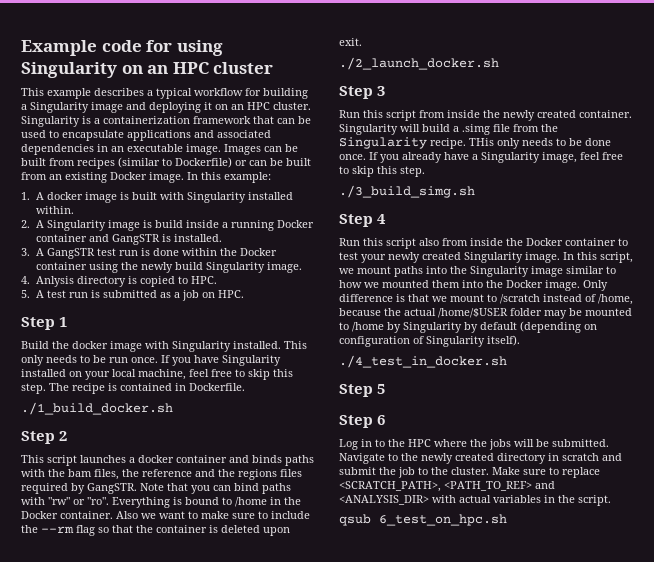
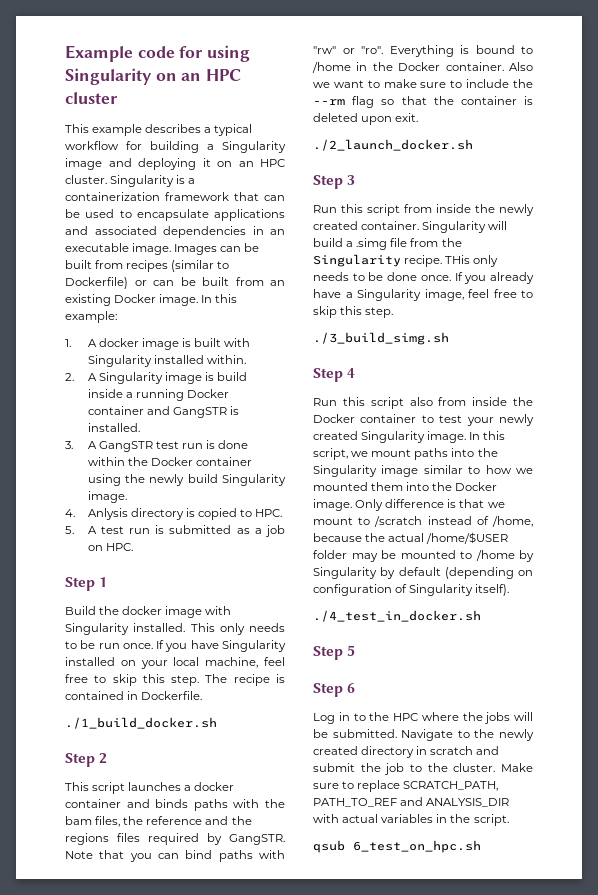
[339,481,555,492] [339,495,429,505] <SCRATCH_PATH>, <PATH_TO_REF> and <ANALYSIS_DIR> -> [403,781,499,791] [313,797,510,807] SCRATCH_PATH, PATH_TO_REF and ANALYSIS_DIR

